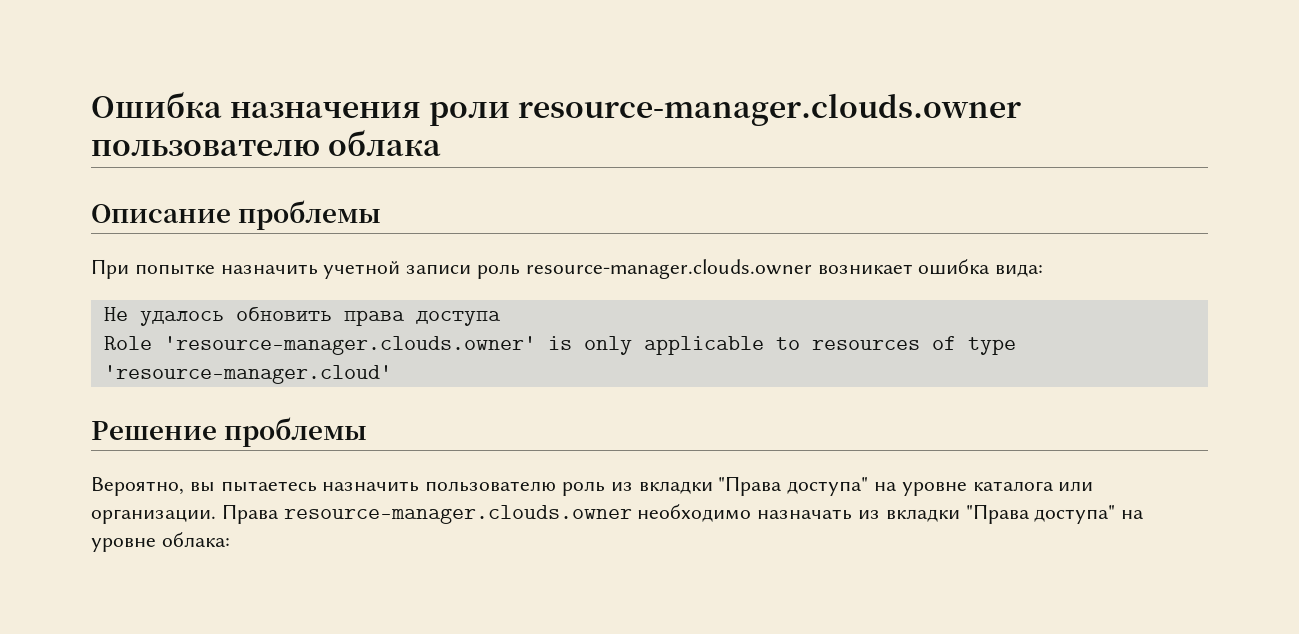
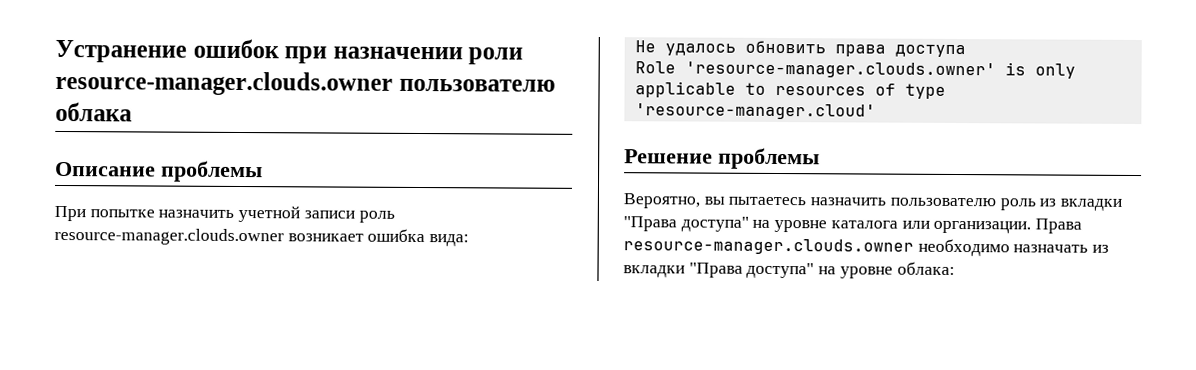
[91,91,422,118] Ошибка назначения -> [55,38,463,64] Устранение ошибок при назначении

